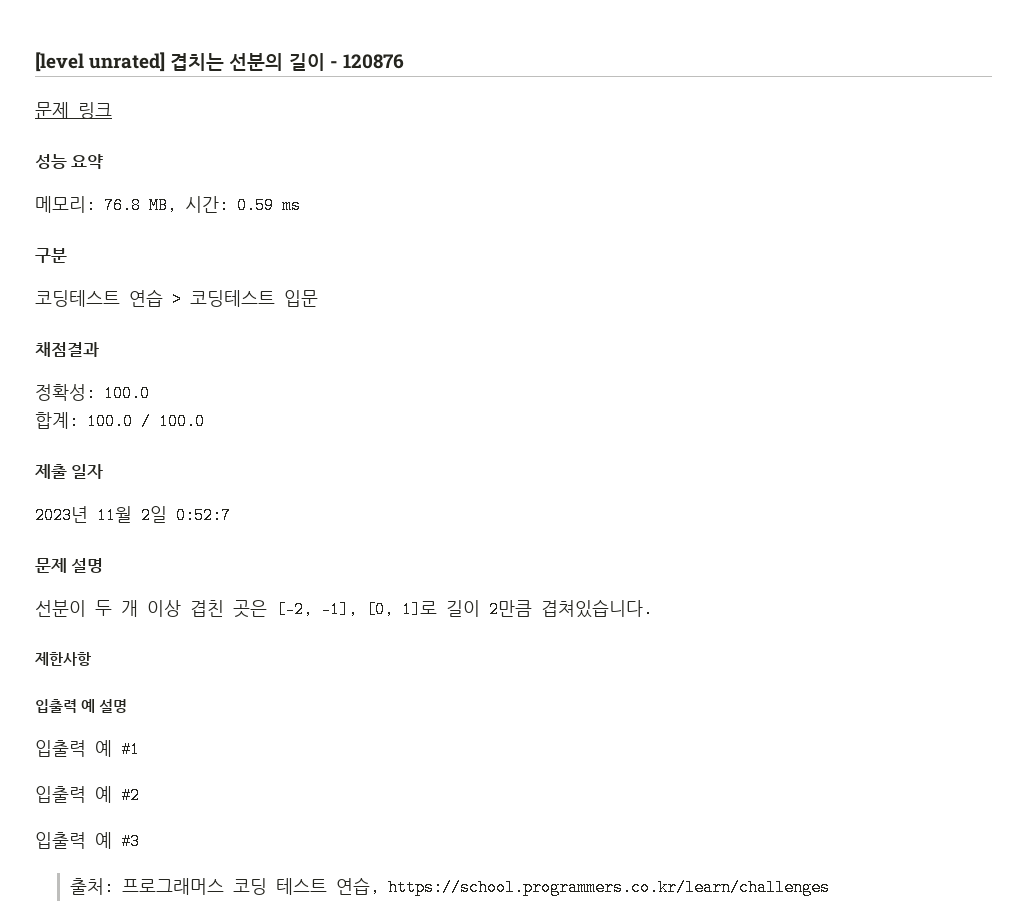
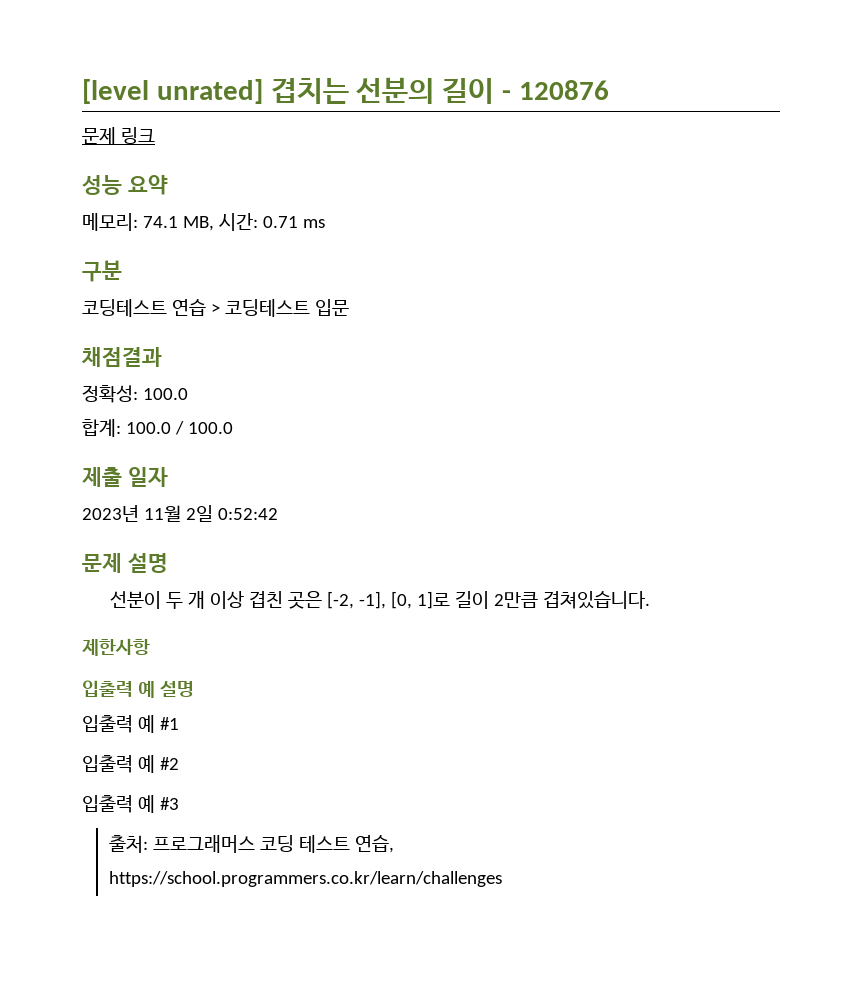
[104,197,141,214] 76.8 -> [142,216,178,228] 74.1
[237,197,274,214] 0.59 -> [262,216,298,228] 0.71
[176,507,231,524] 0:52:7 -> [217,508,278,520] 0:52:42

